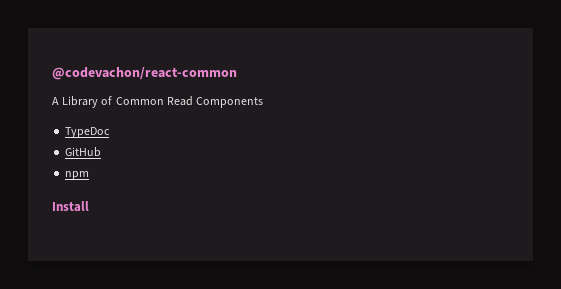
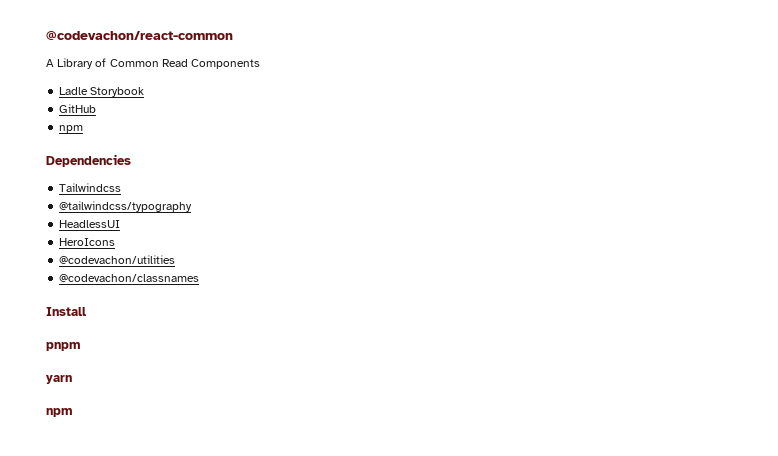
[65,127,111,138] TypeDoc -> [59,87,145,97] Ladle Storybook
[52,201,89,212] Install -> [46,154,131,167] [59,183,122,192] [59,201,193,212] [59,220,121,228] [59,238,116,246] [59,255,176,264] [59,274,200,282] [46,307,87,316] [46,342,81,351] [46,375,72,384] [46,408,73,417] Dependencies // Tailwindcss // @tailwindcss/typography // HeadlessUI // HeroIcons // @codevachon/utilities // @codevachon/classnames // Install // pnpm // yarn // npm

